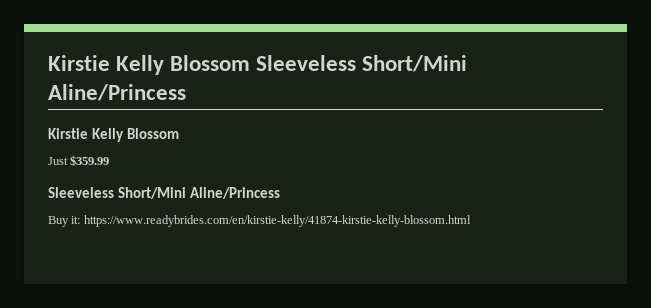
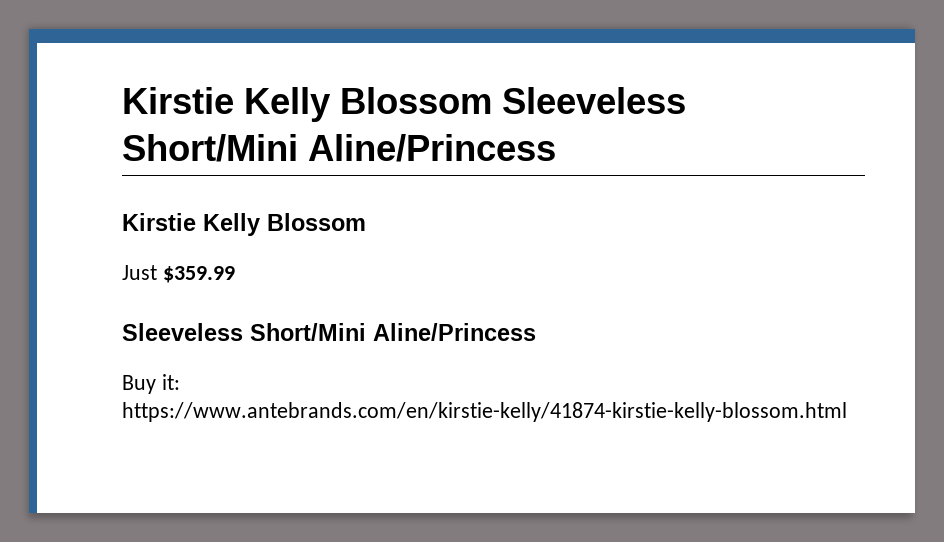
[83,215,471,227] https://www.readybrides.com/en/kirstie-kelly/41874-kirstie-kelly-blossom.html -> [122,402,847,422] https://www.antebrands.com/en/kirstie-kelly/41874-kirstie-kelly-blossom.html

